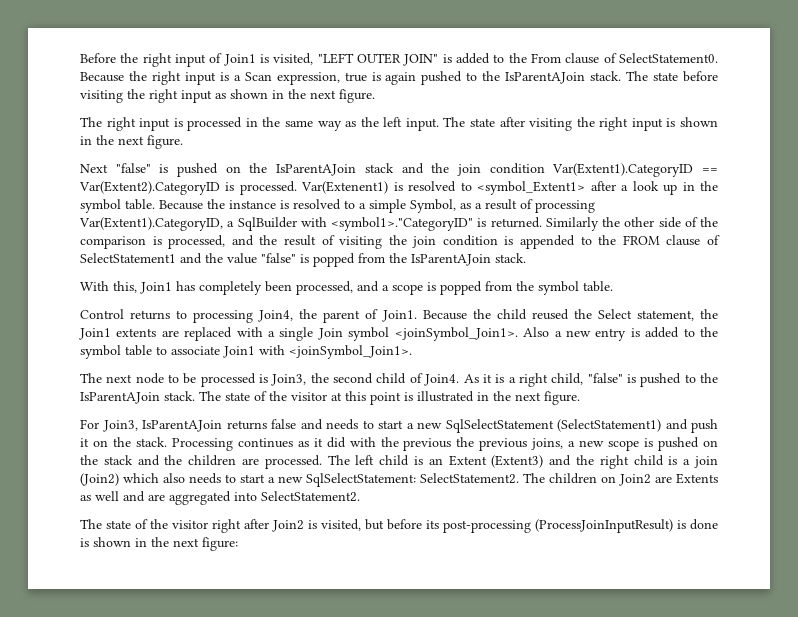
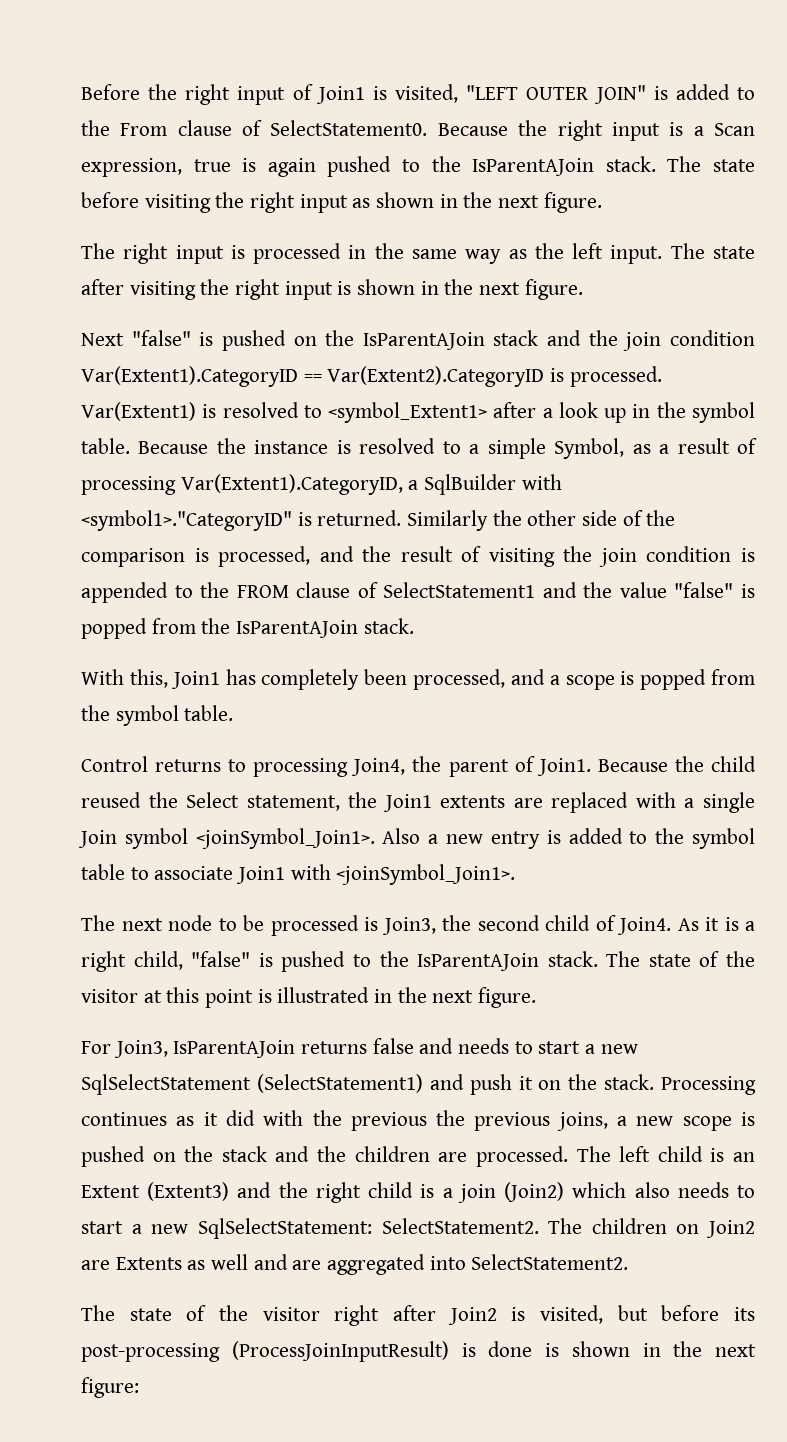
[301,181,389,194] Var(Extenent1) -> [81,402,196,421] Var(Extent1)

